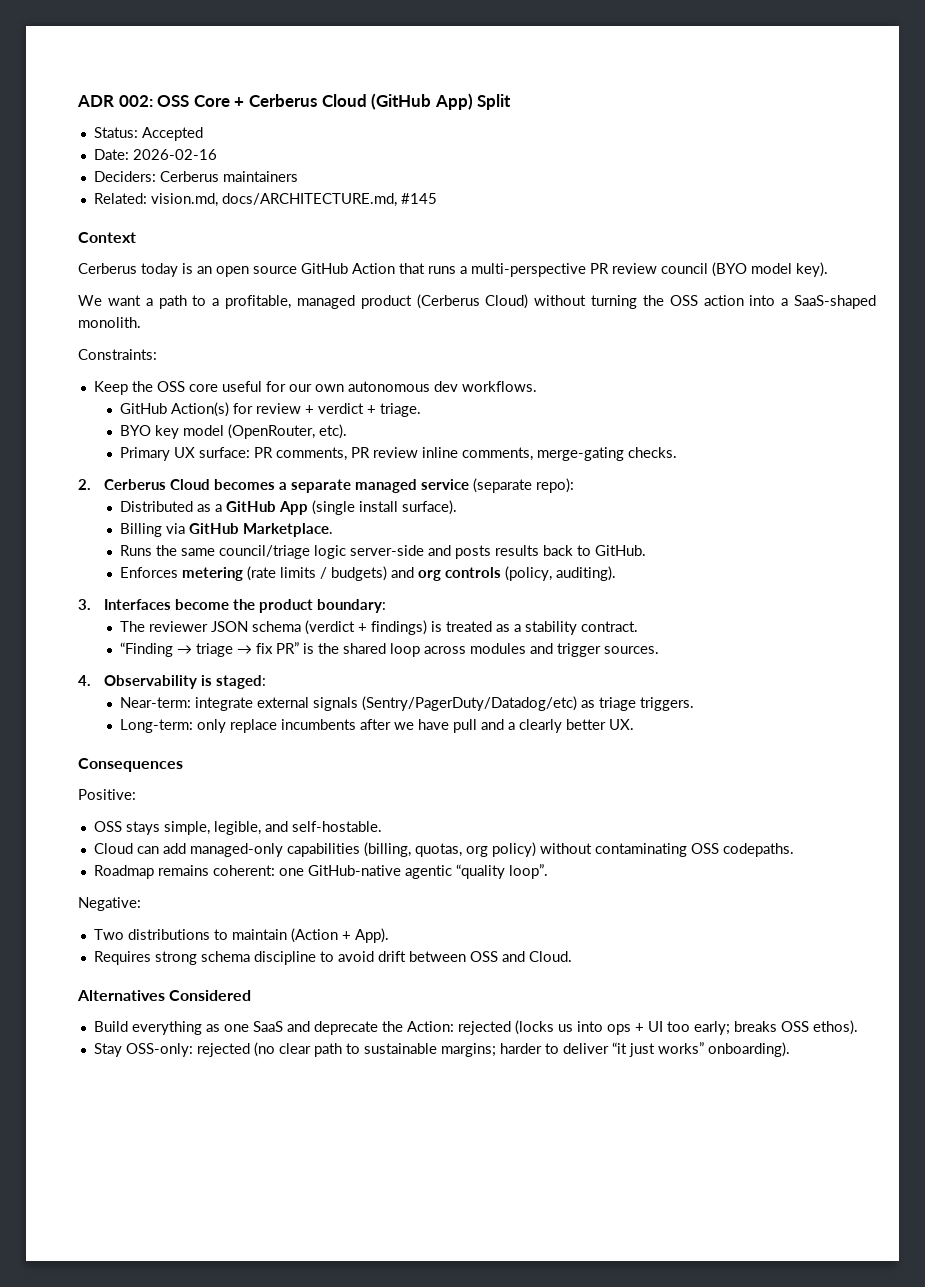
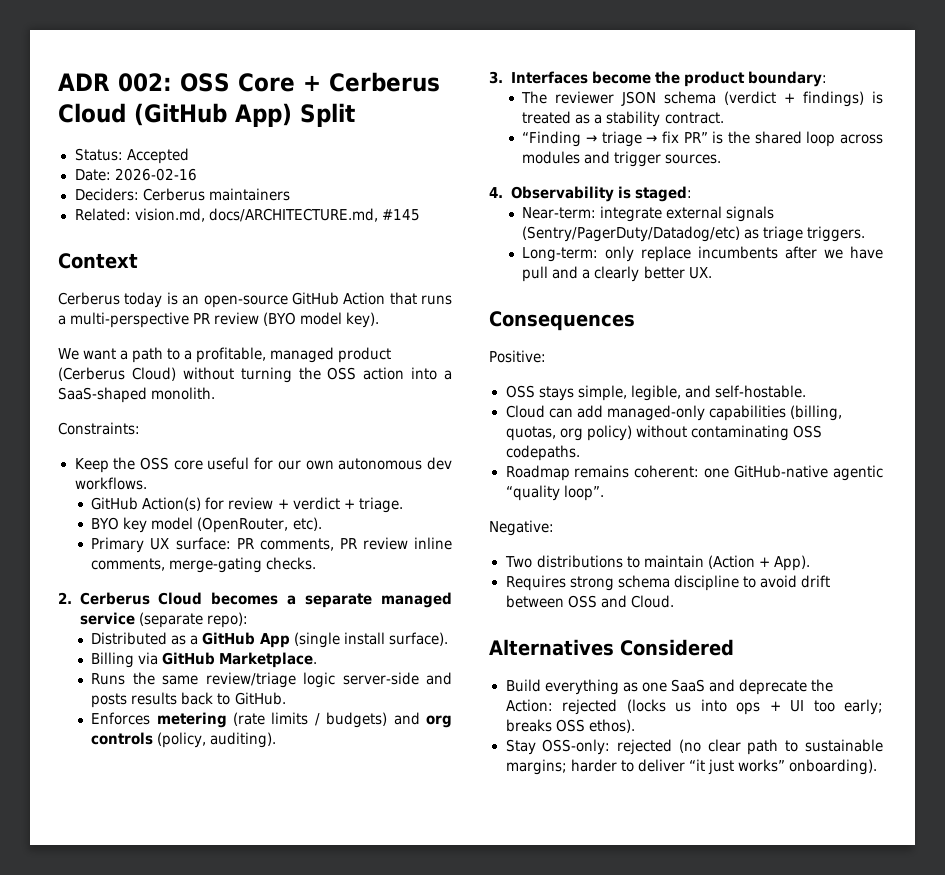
[216,266,297,277] open source -> [203,295,288,308] open-source
[661,263,708,274] council -> (260, 318) none
[218,545,310,559] council/triage -> [205,672,296,688] review/triage

